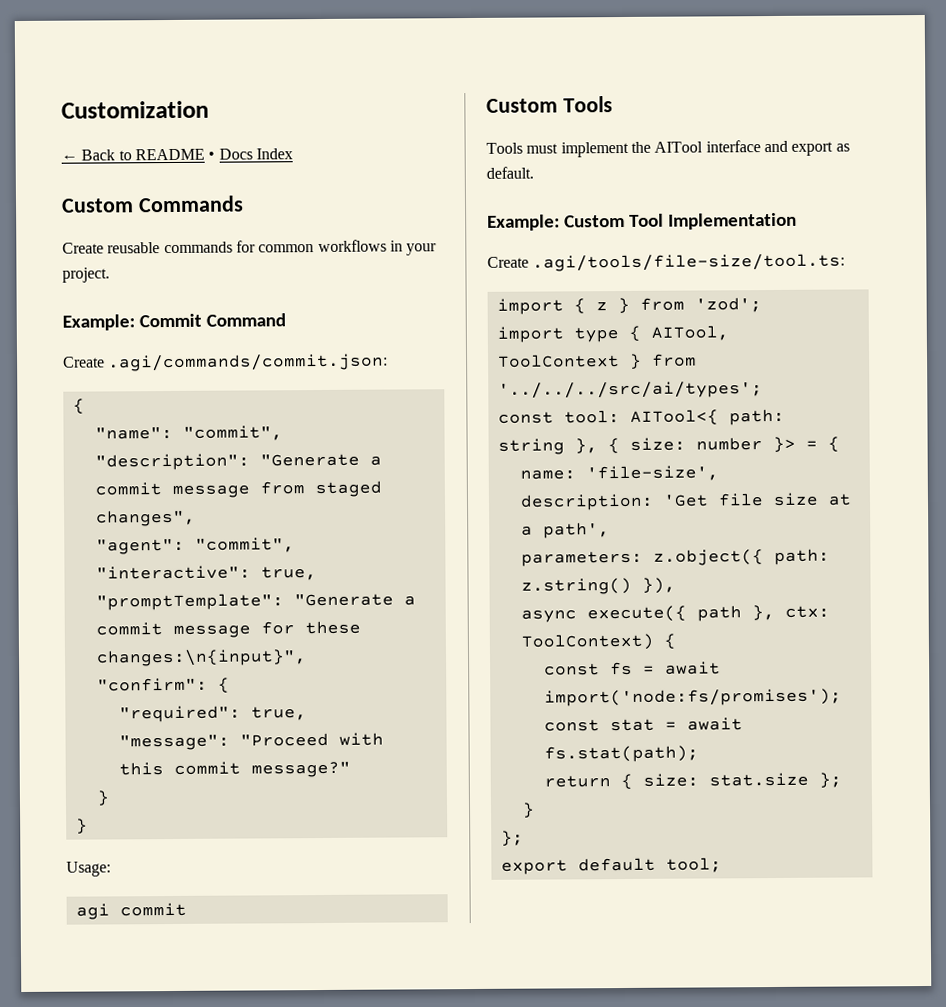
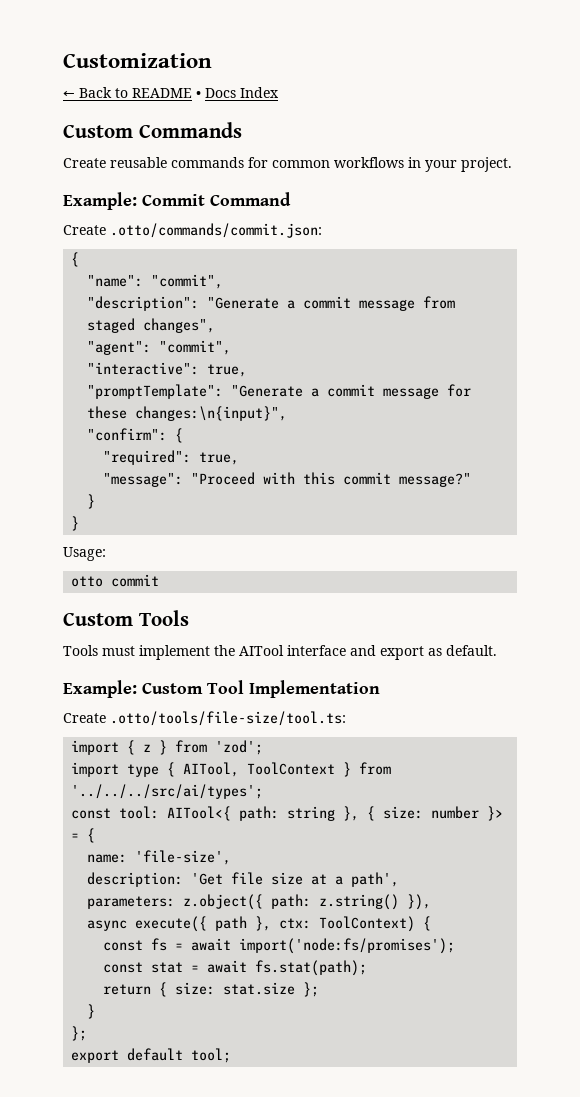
[108,353,389,372] .agi/commands/commit.json: -> [110,223,322,238] .otto/commands/commit.json:
[75,903,110,920] agi -> [71,576,104,587] otto
[532,253,846,272] .agi/tools/file-size/tool.ts: -> [110,711,346,726] .otto/tools/file-size/tool.ts:

